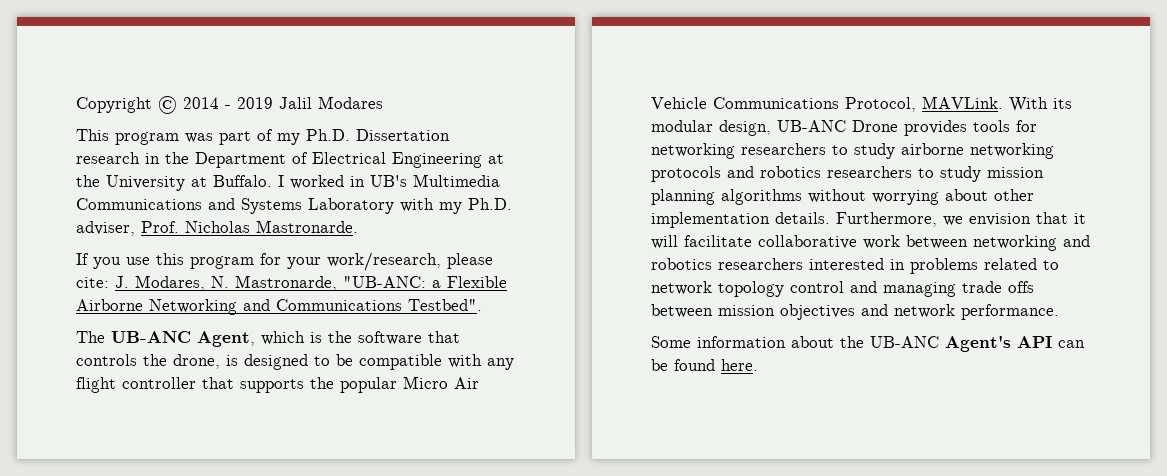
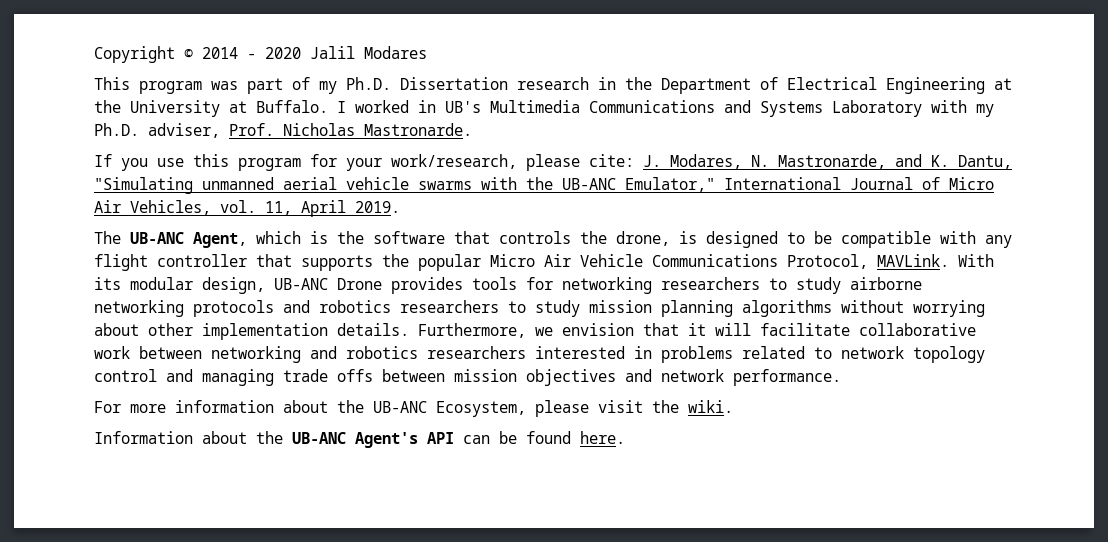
[237,97,273,109] 2019 -> [265,47,301,59] 2020
[343,276,507,288] [76,299,482,315] "UB-ANC: a Flexible Airborne Networking and Communications Testbed". -> [895,154,1012,169] [94,177,994,194] [94,200,400,217] and K. Dantu, "Simulating unmanned aerial vehicle swarms with the UB-ANC Emulator," International Journal of Micro Air Vehicles, vol. 11, April 2019.
[651,336,691,348] Some -> [94,401,166,413] For more
(939, 342) none -> [436,400,733,417] [94,431,346,444] Ecosystem, please visit the wiki. // Information about the UB-ANC

